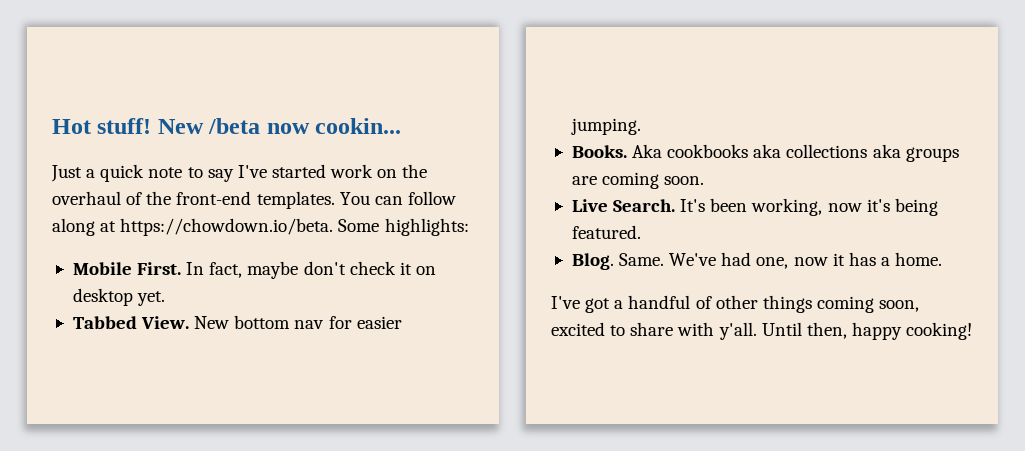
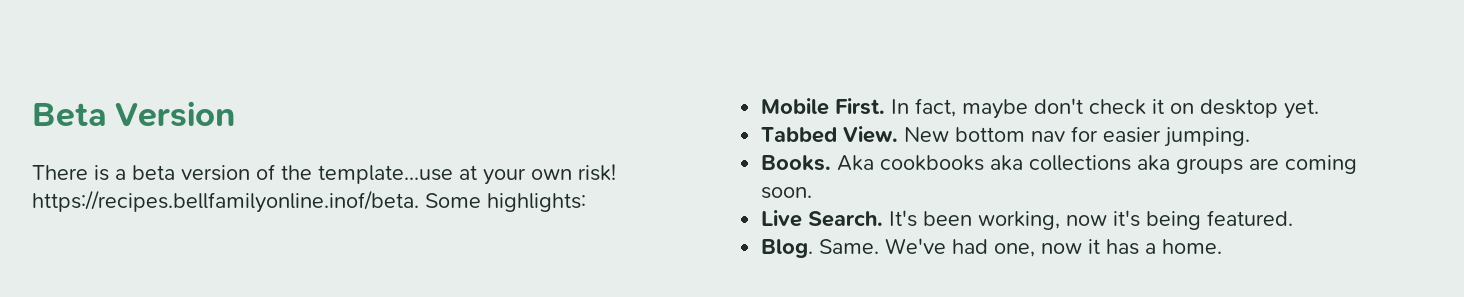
[52,118,402,134] [51,164,428,182] [52,191,456,209] [52,218,334,236] Hot stuff! New /beta now cookin... // Just a quick note to say I've started work on the overhaul of the front-end templates. You can follow along at https://chowdown.io/beta. -> [32,101,236,127] [32,164,616,185] [32,190,419,213] Beta Version // There is a beta version of the template...use at your own risk! https://recipes.bellfamilyonline.inof/beta.
[551,295,920,313] [551,322,973,340] // I've got a handful of other things coming soon, excited to share with y'all. Until then, happy cooking! -> (1223, 246) none

